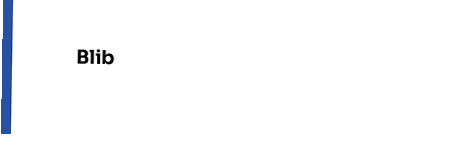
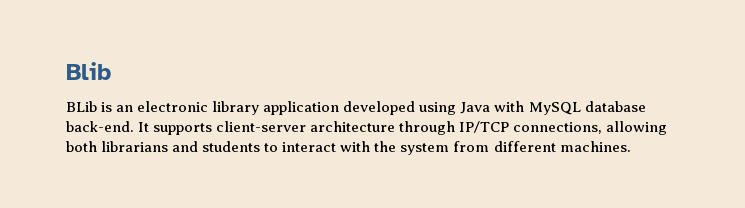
(115, 57) none -> [66,101,646,115] [66,121,668,135] [66,141,631,155] // BLib is an electronic library application developed using Java with MySQL database back-end. It supports client-server architecture through IP/TCP connections, allowing both librarians and students to interact with the system from different machines.

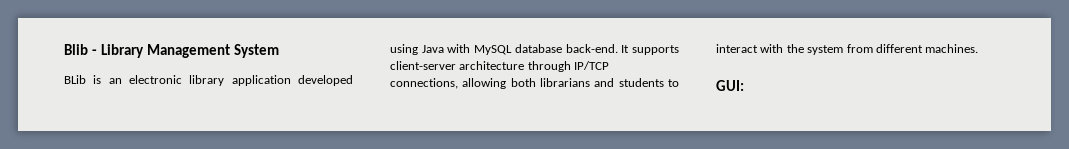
(111, 71) none -> [91,44,279,58] - Library Management System
(631, 146) none -> [716,80,744,91] // GUI:

